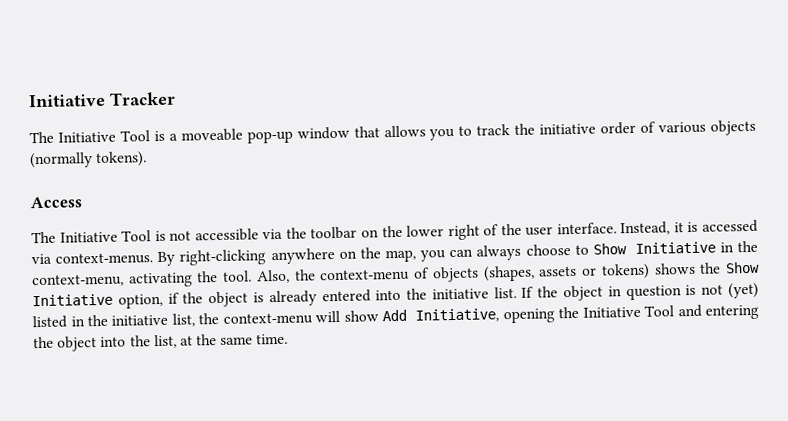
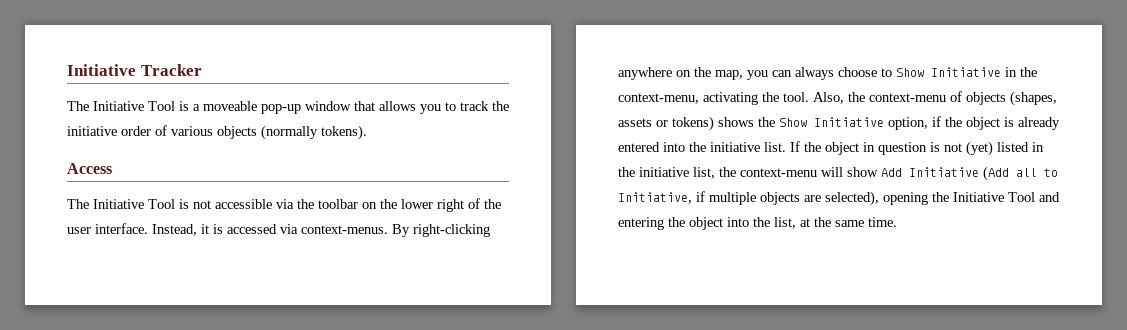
[415,308,500,323] Initiative, -> [909,166,1058,181] [618,191,879,206] Initiative (Add all to Initiative, if multiple objects are selected),

